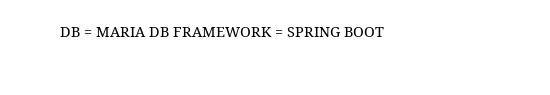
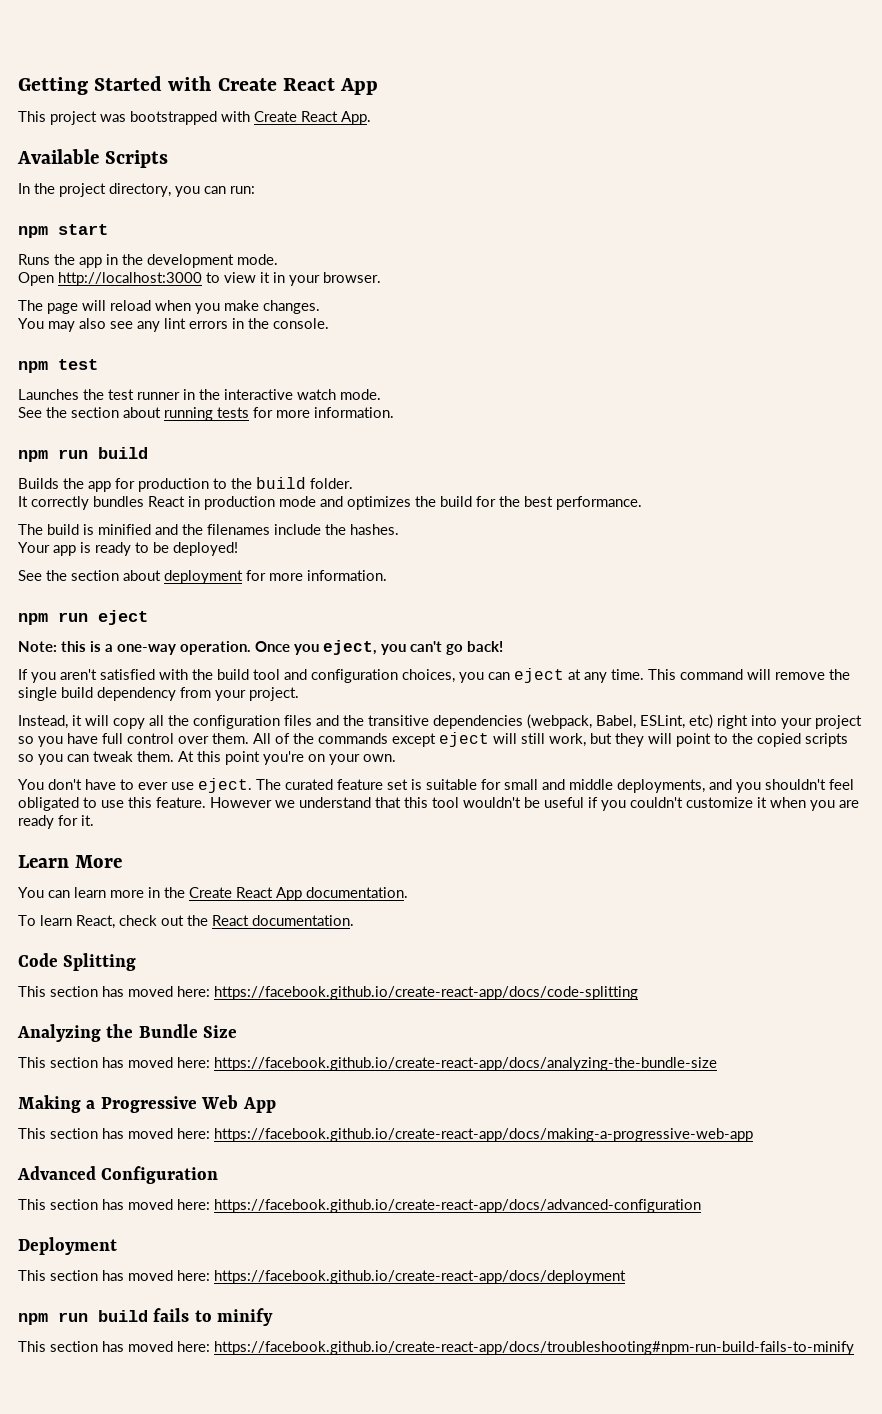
[60,27,384,37] DB = MARIA DB FRAMEWORK = SPRING BOOT -> [18,76,379,95] [18,111,371,125] [17,149,168,168] [18,183,255,197] [18,224,108,238] [18,254,278,268] [18,272,381,286] [18,300,320,314] [18,318,329,332] [18,359,98,373] [18,389,381,400] [18,407,394,421] [18,447,148,462] [18,477,353,492] [18,496,642,510] [18,524,399,535] [18,542,238,556] [18,570,387,584] [18,610,148,625] [18,640,503,655] [18,668,850,683] [18,687,299,701] [18,714,862,729] [18,732,848,747] [18,751,396,765] [18,778,854,793] [18,797,859,811] [18,815,94,829] [18,855,122,868] [18,887,408,901] [18,915,354,929] [18,953,137,971] [18,986,638,1000] [17,1024,238,1042] [18,1057,717,1071] [18,1095,276,1113] [18,1128,753,1142] [17,1166,219,1184] [18,1199,701,1213] [18,1237,117,1255] [18,1270,626,1284] [18,1308,274,1326] [18,1341,854,1355] Getting Started with Create React App // This project was bootstrapped with Create React App. // Available Scripts // In the project directory, you can run: // npm start // Runs the app in the development mode. // Open http://localhost:3000 to view it in your browser. // The page will reload when you make changes. // You may also see any lint errors in the console. // npm test // Launches the test runner in the interactive watch mode. // See the section about running tests for more information. // npm run build // Builds the app for production to the build folder. // It correctly bundles React in production mode and optimizes the build for the best performance. // The build is minified and the filenames include the hashes. // Your app is ready to be deployed! // See the section about deployment for more information. // npm run eject // Note: this is a one-way operation. Once you eject, you can't go back! // If you aren't satisfied with the build tool and configuration choices, you can eject at any time. This command will remove the single build dependency from your project. // Instead, it will copy all the configuration files and the transitive dependencies (webpack, Babel, ESLint, etc) right into your project so you have full control over them. All of the commands except eject will still work, but they will point to the copied scripts so you can tweak them. At this point you're on your own. // You don't have to ever use eject. The curated feature set is suitable for small and middle deployments, and you shouldn't feel obligated to use this feature. However we understand that this tool wouldn't be useful if you couldn't customize it when you are ready for it. // Learn More // You can learn more in the Create React App documentation. // To learn React, check out the React documentation. // Code Splitting // This section has moved here: https://facebook.github.io/create-react-app/docs/code-splitting // Analyzing the Bundle Size // This section has moved here: https://facebook.github.io/create-react-app/docs/analyzing-the-bundle-size // Making a Progressive Web App // This section has moved here: https://facebook.github.io/create-react-app/docs/making-a-progressive-web-app // Advanced Configuration // This section has moved here: https://facebook.github.io/create-react-app/docs/advanced-configuration // Deployment // This section has moved here: https://facebook.github.io/create-react-app/docs/deployment // npm run build fails to minify // This section has moved here: https://facebook.github.io/create-react-app/docs/troubleshooting#npm-run-build-fails-to-minify

